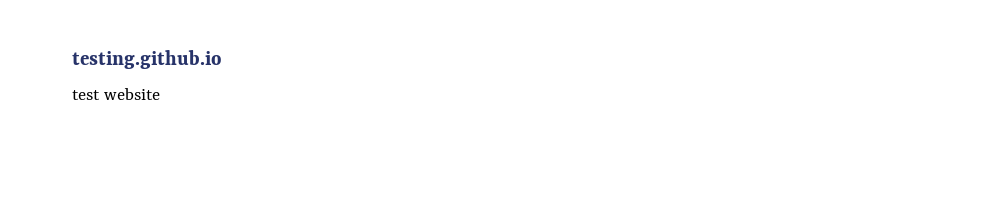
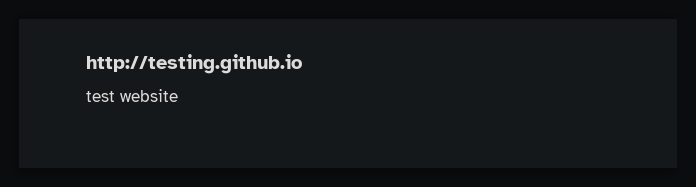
[72,50,222,69] testing.github.io -> [86,54,302,74] http://testing.github.io

